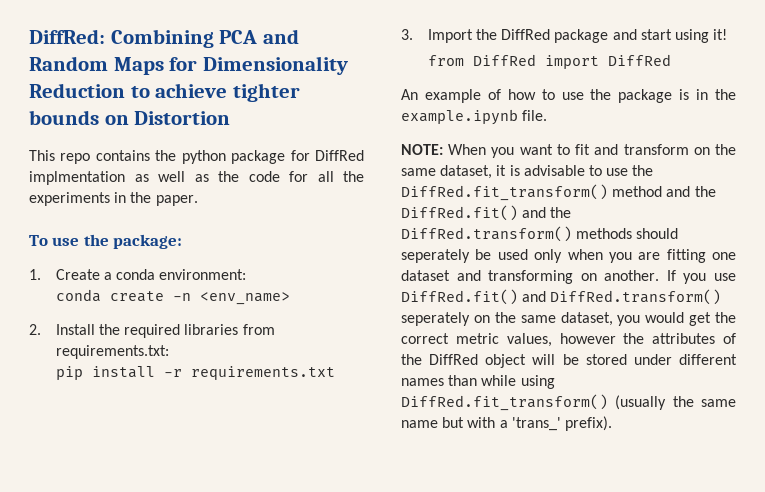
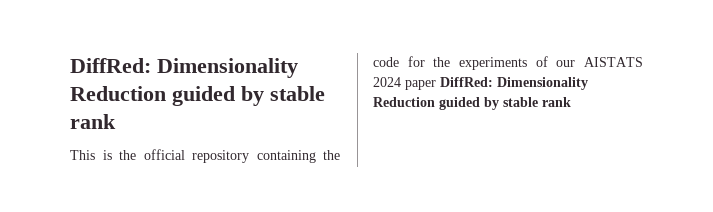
[29,29,300,48] [29,56,349,75] [29,83,301,102] [29,110,231,125] [29,150,364,164] [29,171,209,185] DiffRed: Combining PCA and Random Maps for Dimensionality Reduction to achieve tighter bounds on Distortion // This repo contains the python package for DiffRed implmentation as well as -> [70,58,298,78] [70,86,325,106] [70,114,116,129] [70,149,316,163] DiffRed: Dimensionality Reduction guided by stable rank // This is the official repository containing
[317,171,334,182] all -> (425, 61) none
[114,192,198,206] [29,234,183,249] [29,269,247,280] [55,289,290,305] [29,324,275,338] [55,345,169,359] [55,366,335,380] [401,29,728,43] [427,54,671,69] [401,89,736,103] [401,109,548,125] [401,144,736,158] [401,165,654,179] [401,184,716,201] [401,205,572,221] [401,226,679,242] [401,249,736,263] [401,270,736,284] [401,289,722,305] [401,312,736,326] [401,333,736,347] [401,354,737,368] [401,375,555,389] [401,394,736,411] [401,416,612,431] in the paper. // To use the package: // 1. Create a conda environment: // conda create -n <env_name> // 2. Install the required libraries from requirements.txt: // pip install -r requirements.txt // 3. Import the DiffRed package and start using it! // from DiffRed import DiffRed // An example of how to use the package is in the example.ipynb file. // NOTE: When you want to fit and transform on the same dataset, it is advisable to use the DiffRed.fit_transform() method and the DiffRed.fit() and the DiffRed.transform() methods should seperately be used only when you are fitting one dataset and transforming on another. If you use DiffRed.fit() and DiffRed.transform() seperately on the same dataset, you would get the correct metric values, however the attributes of the DiffRed object will be stored under different names than while using DiffRed.fit_transform() (usually the same name but with a 'trans_' prefix). -> [535,56,643,67] [373,77,588,90] [373,97,571,110] of our AISTATS 2024 paper DiffRed: Dimensionality Reduction guided by stable rank

